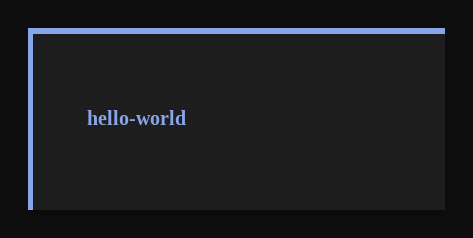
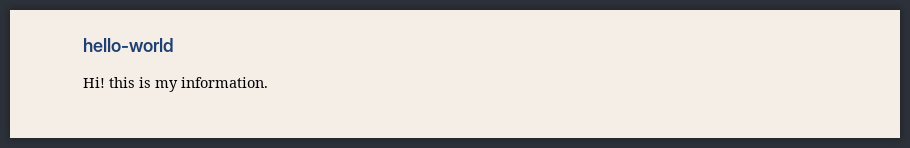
(186, 117) none -> [83,77,268,92] // Hi! this is my information.

